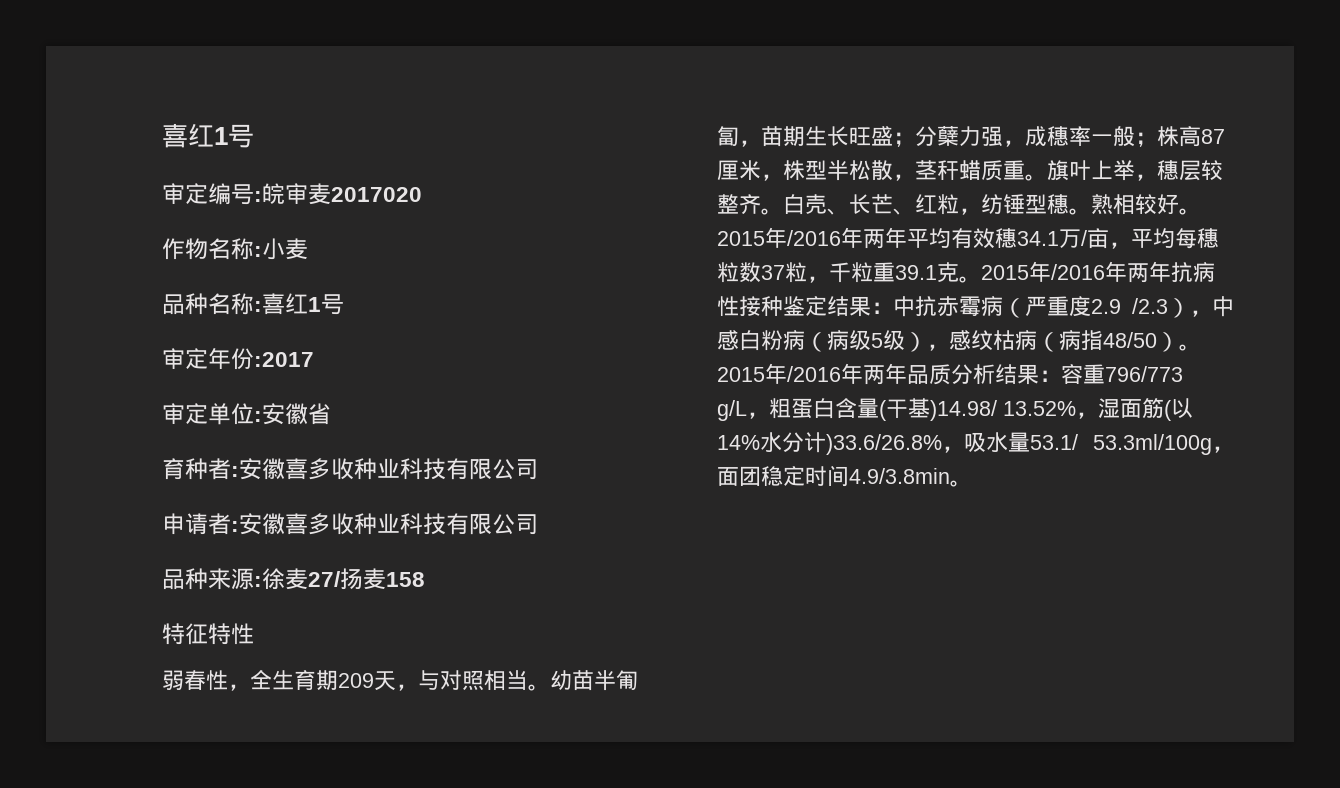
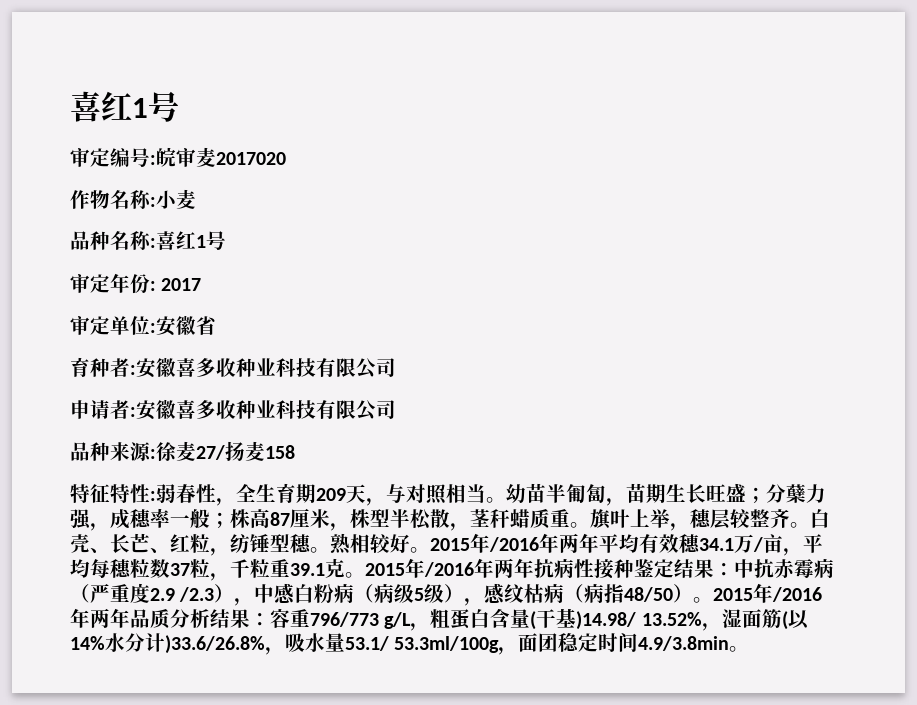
[254,352,314,367] :2017 -> [150,278,202,291] : 2017
(254, 634) // -> [150,491,156,501] :

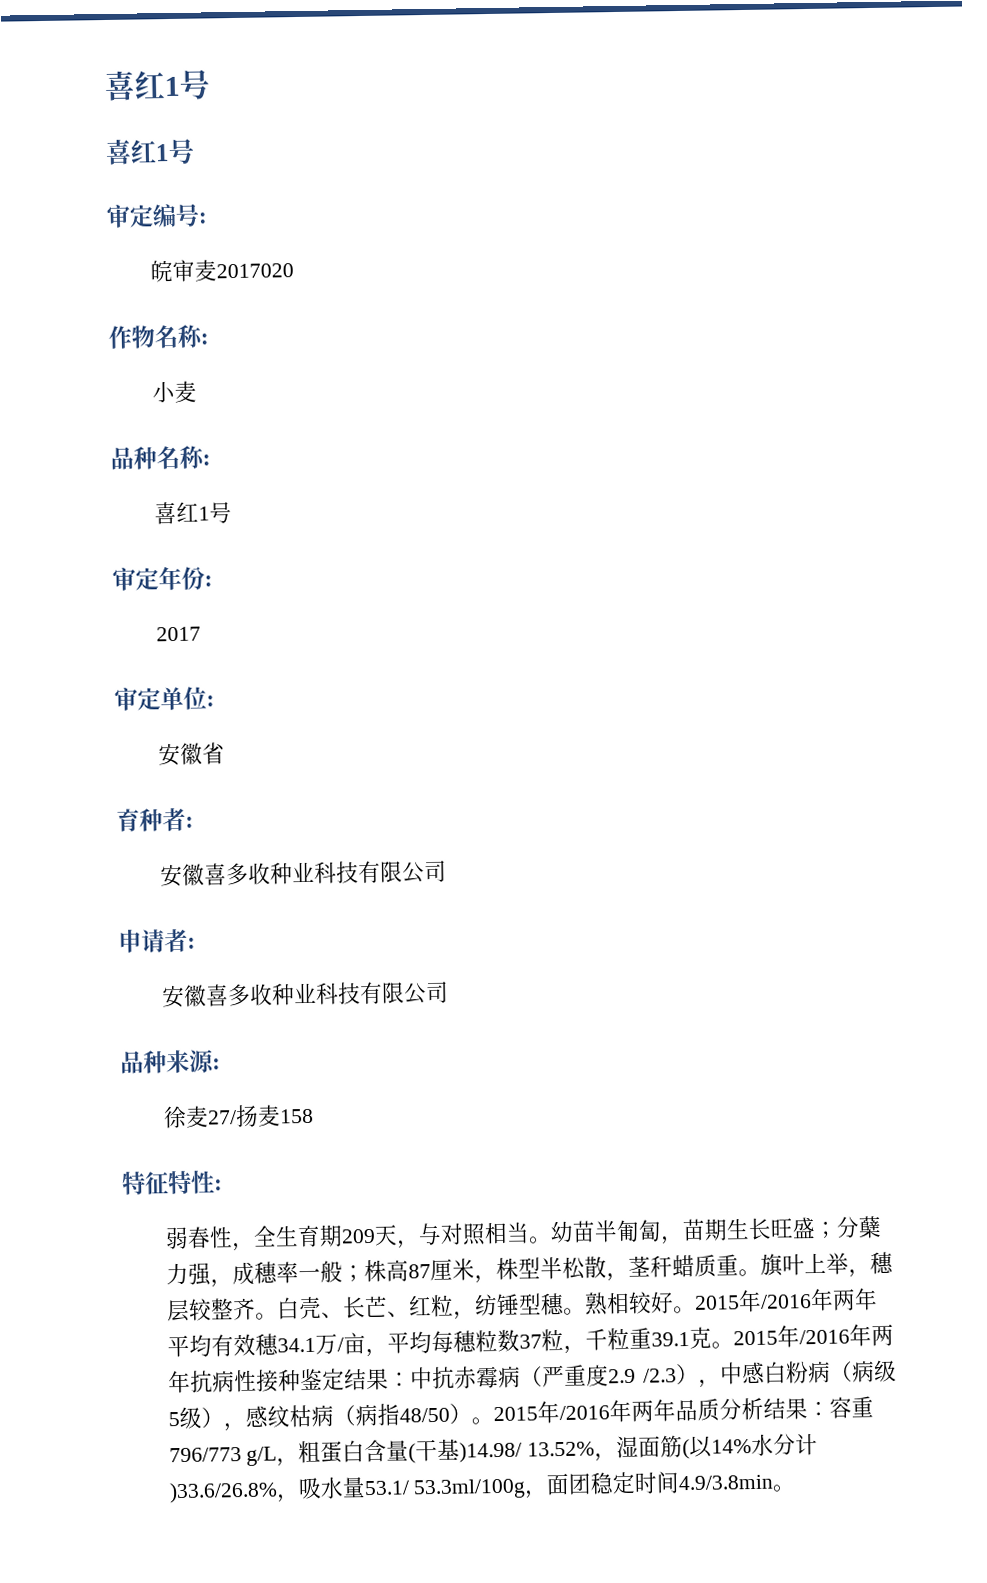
[70,91,179,122] 喜红1号 -> [104,69,211,102] [105,138,195,166] 喜红1号 // 喜红1号
(156, 160) none -> (208, 218) //
(156, 202) none -> (209, 339) //
(156, 243) none -> (211, 460) //
(156, 286) none -> (213, 581) //
(156, 328) none -> (215, 701) //
(136, 370) none -> (194, 822) //
(136, 412) none -> (196, 943) //
(156, 454) none -> (221, 1064) //
(156, 496) none -> (223, 1185) //

